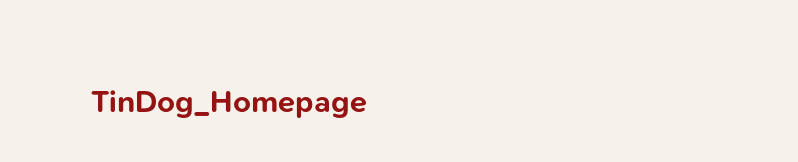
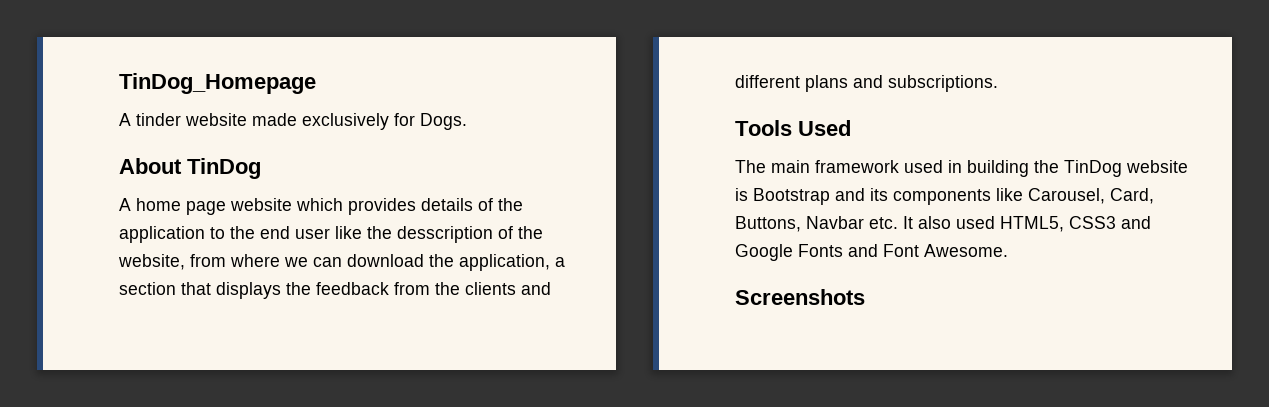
(367, 104) none -> [119,113,467,130] [119,158,261,179] [119,198,523,215] [119,226,543,243] [118,254,565,271] [119,282,551,299] [735,75,998,92] [735,120,851,136] [735,160,1188,177] [735,188,1154,205] [735,216,1151,232] [735,244,1008,261] [735,289,865,305] // A tinder website made exclusively for Dogs. // About TinDog // A home page website which provides details of the application to the end user like the desscription of the website, from where we can download the application, a section that displays the feedback from the clients and different plans and subscriptions. // Tools Used // The main framework used in building the TinDog website is Bootstrap and its components like Carousel, Card, Buttons, Navbar etc. It also used HTML5, CSS3 and Google Fonts and Font Awesome. // Screenshots

